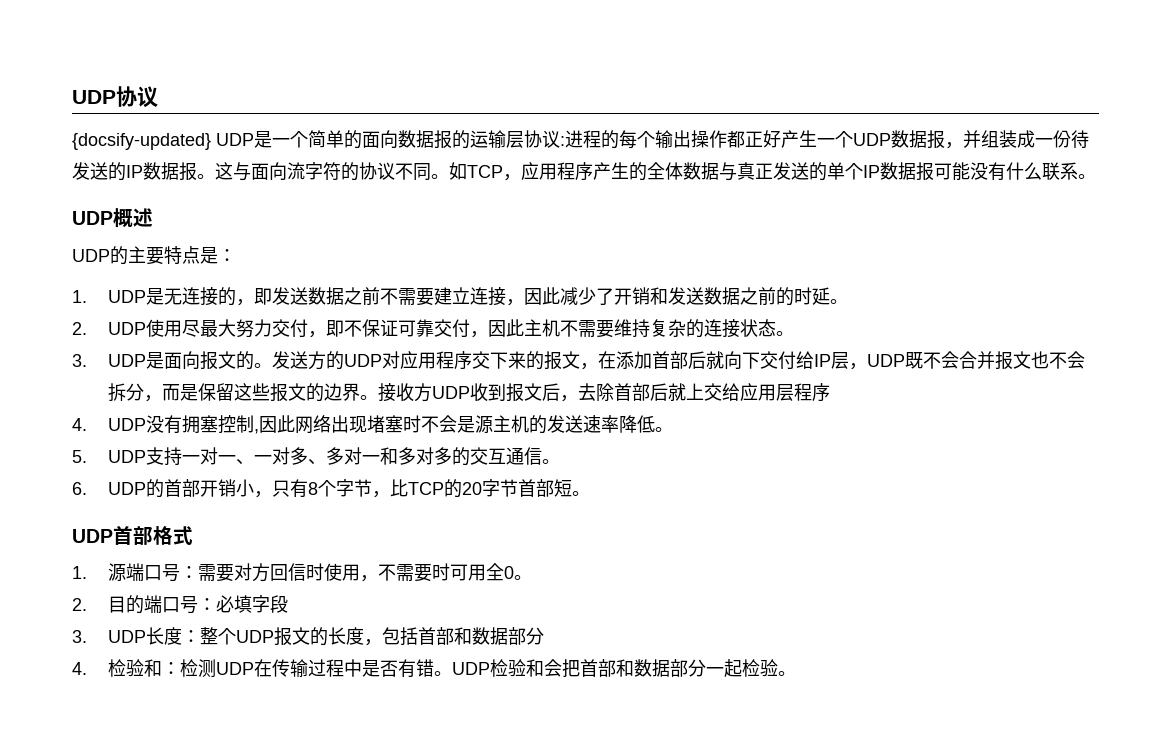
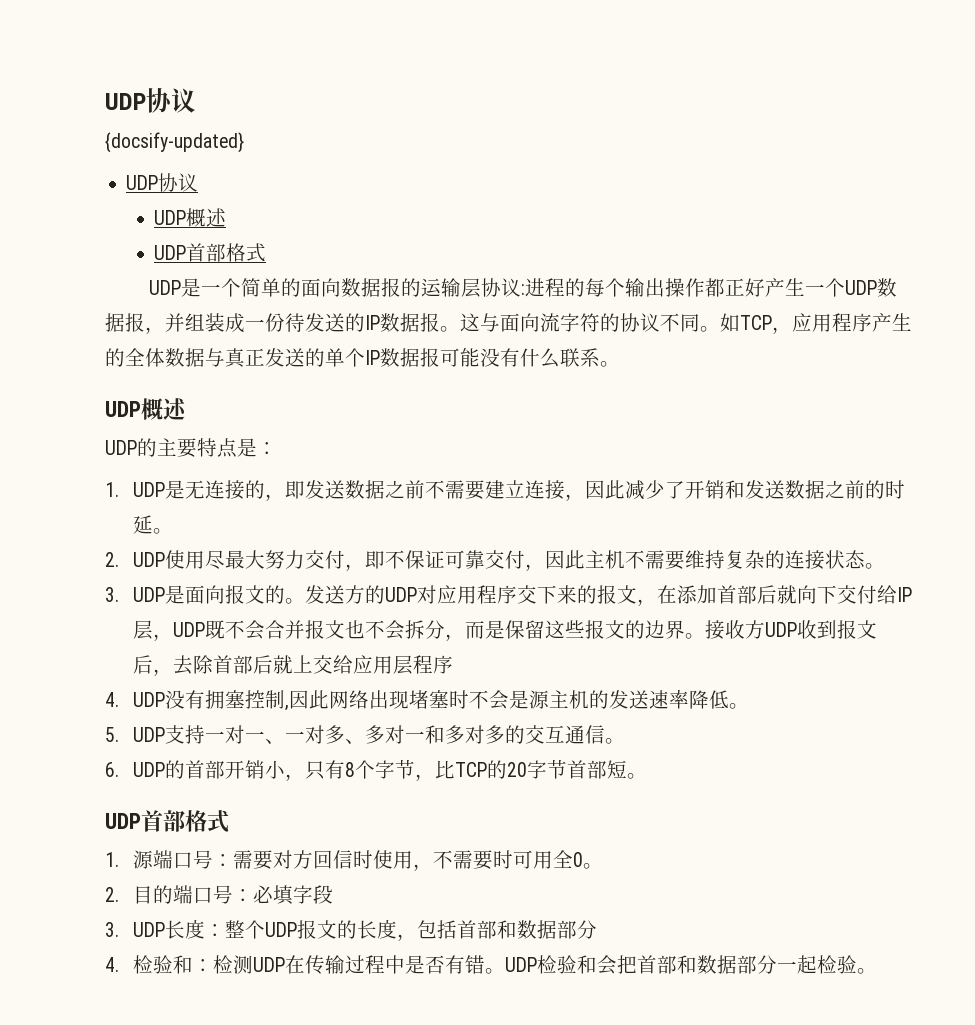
(211, 141) none -> [126,173,199,192] [154,208,227,227] [154,243,267,262] // UDP协议 // UDP概述 // UDP首部格式 //

